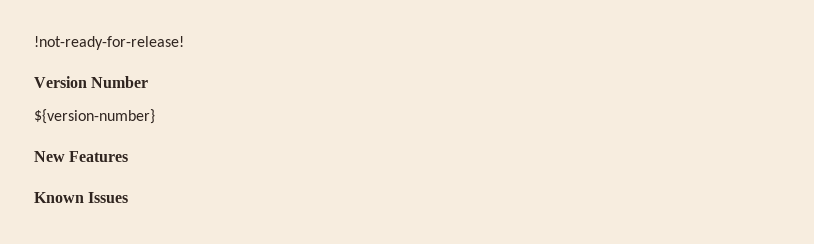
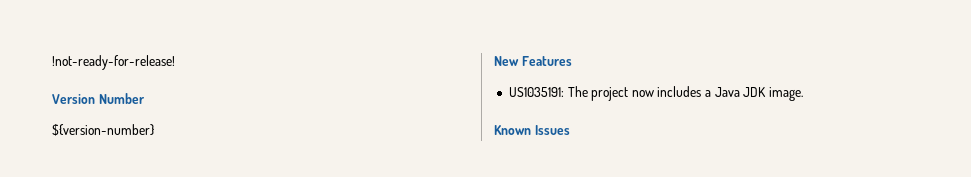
(129, 156) none -> [508,86,804,101] // US1035191: The project now includes a Java JDK image.

